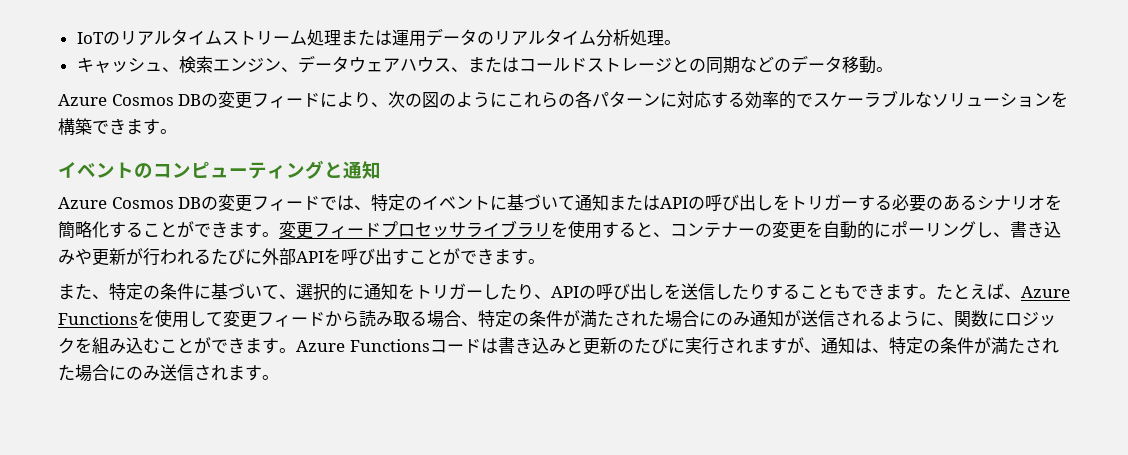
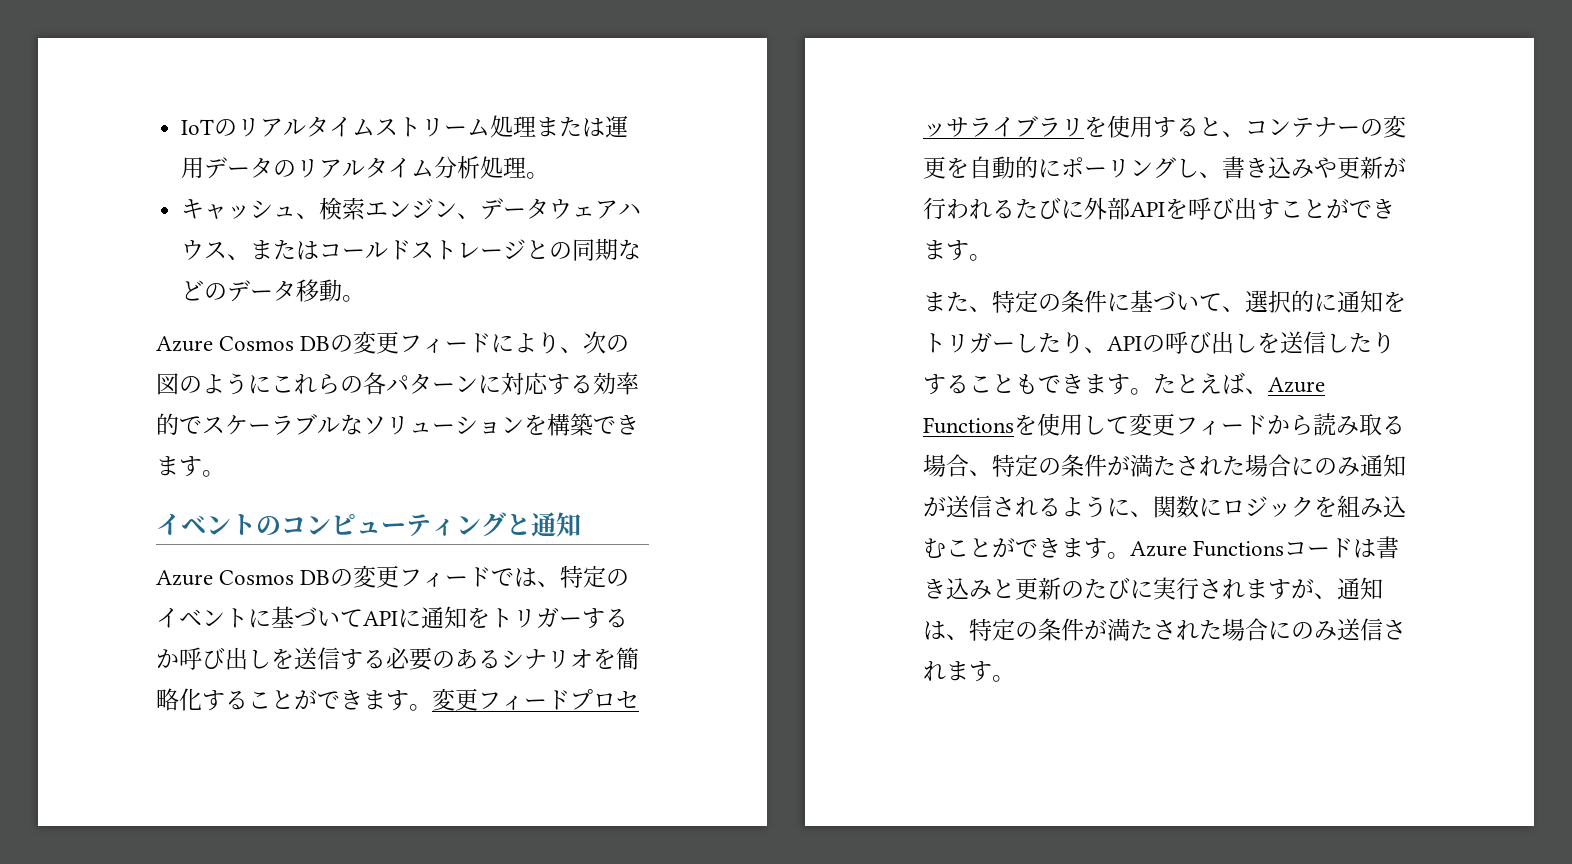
[575,194,859,211] 通知またはAPIの呼び出しをトリガー -> [363,606,628,629] [156,647,340,670] APIに通知をトリガーするか呼び出しを送信

